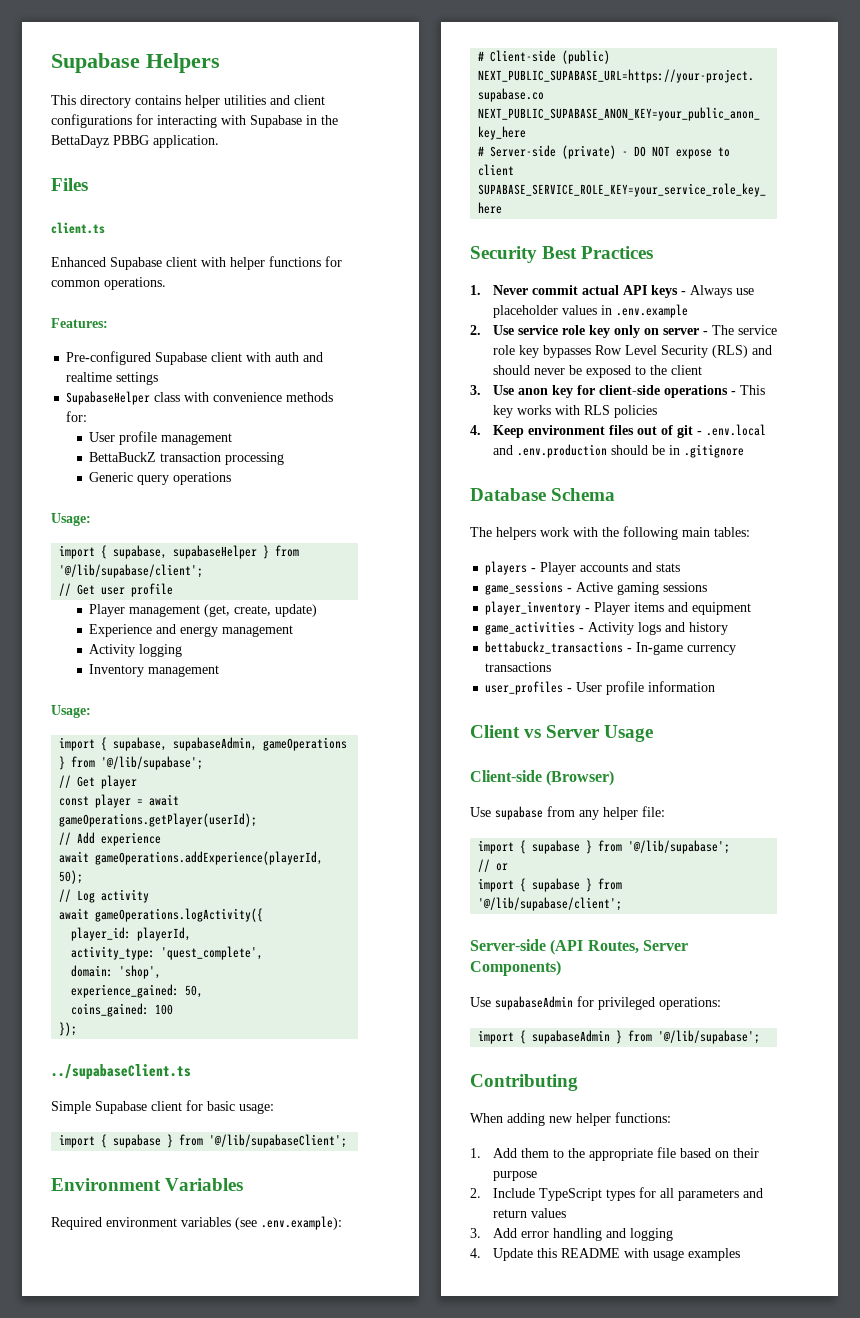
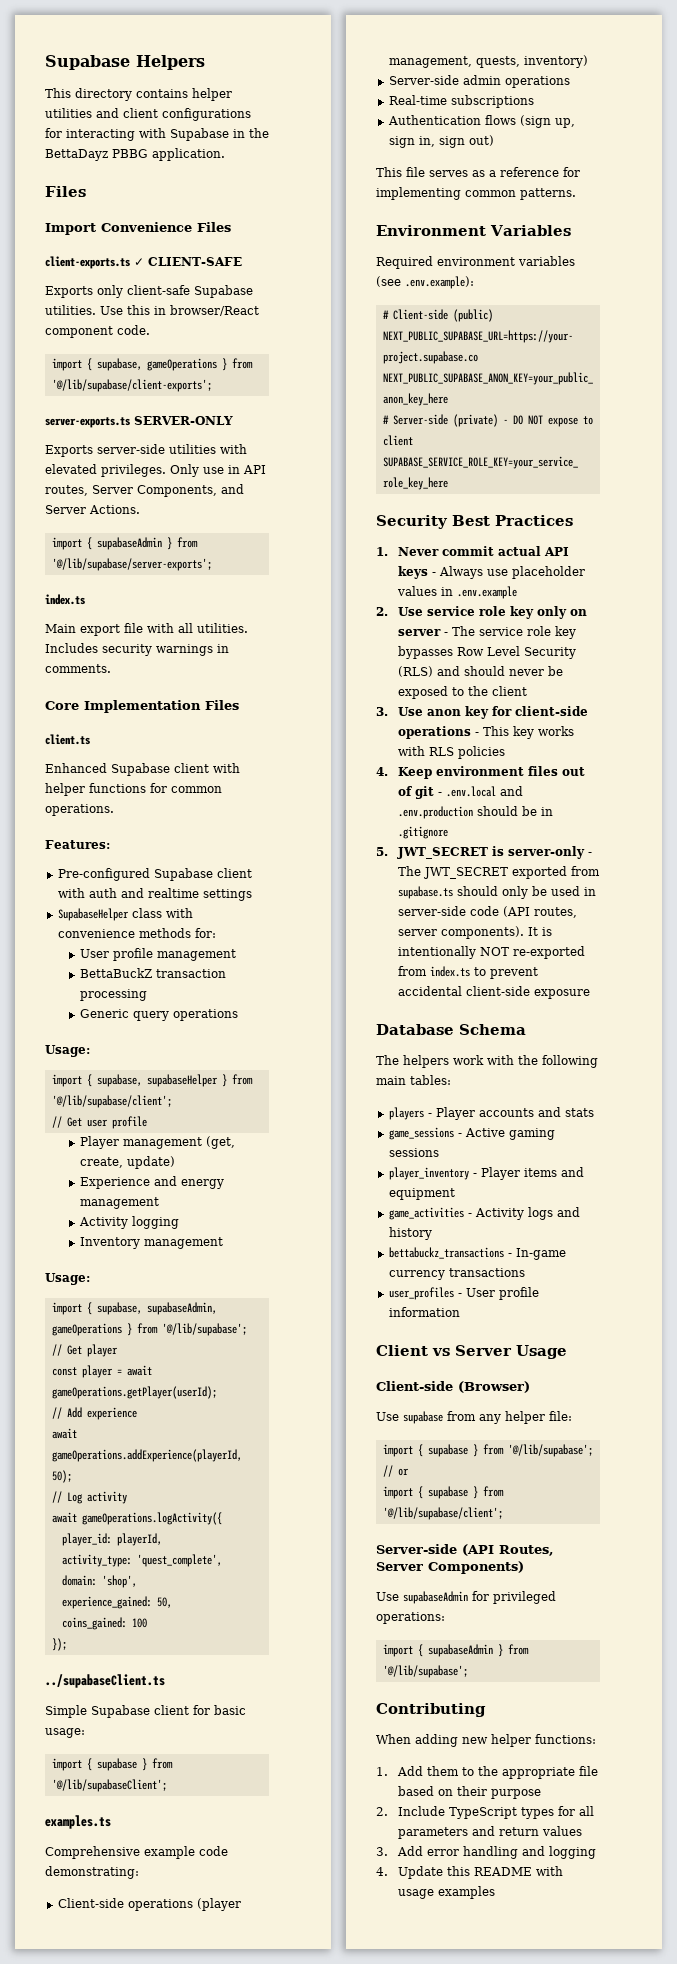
(88, 184) none -> [45,222,231,235] [45,256,242,269] [45,285,253,298] [45,305,259,316] [45,325,150,338] [51,358,253,371] [51,379,212,392] [45,416,233,428] [45,444,247,457] [45,464,266,477] [45,484,244,497] [45,505,140,514] [51,537,198,550] [51,558,212,571] [45,594,85,605] [45,623,248,636] [45,643,229,656] [45,664,111,673] [45,700,239,713] // Import Convenience Files // client-exports.ts ✓ CLIENT-SAFE // Exports only client-safe Supabase utilities. Use this in browser/React component code. // import { supabase, gameOperations } from '@/lib/supabase/client-exports'; // server-exports.ts SERVER-ONLY // Exports server-side utilities with elevated privileges. Only use in API routes, Server Components, and Server Actions. // import { supabaseAdmin } from '@/lib/supabase/server-exports'; // index.ts // Main export file with all utilities. Includes security warnings in comments. // Core Implementation Files
(348, 1141) none -> [45,1815,111,1829] [45,1846,228,1859] [45,1866,139,1879] [57,1898,241,1911] [388,55,588,68] [388,75,570,88] [388,95,534,108] [387,115,575,128] [388,135,494,148] [376,167,580,177] [376,187,576,200] // examples.ts // Comprehensive example code demonstrating: // Client-side operations (player management, quests, inventory) // Server-side admin operations // Real-time subscriptions // Authentication flows (sign up, sign in, sign out) // This file serves as a reference for implementing common patterns.
(744, 451) none -> [376,846,592,859] [397,866,600,879] [397,886,596,899] [397,906,577,918] [397,926,552,939] [397,946,585,959] [397,966,538,979] [397,986,590,999] // 5. JWT_SECRET is server-only - The JWT_SECRET exported from supabase.ts should only be used in server-side code (API routes, server components). It is intentionally NOT re-exported from index.ts to prevent accidental client-side exposure

